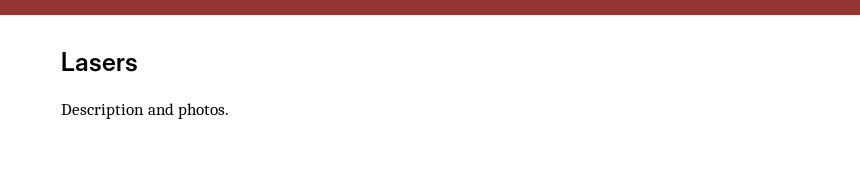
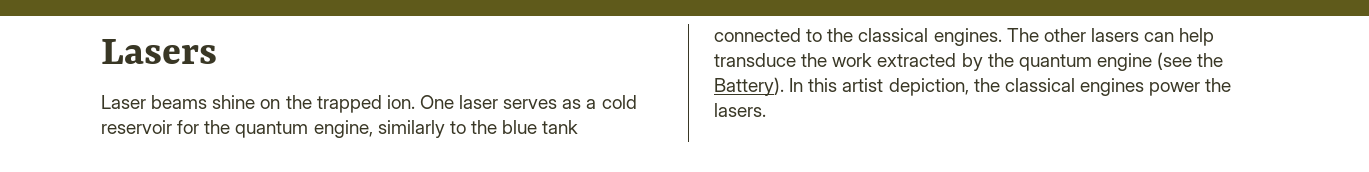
[61,103,230,119] Description and photos. -> [101,95,637,113] [101,120,579,138] [714,28,1215,46] [714,52,1224,71] [714,77,1232,96] [714,103,766,117] Laser beams shine on the trapped ion. One laser serves as a cold reservoir for the quantum engine, similarly to the blue tank connected to the classical engines. The other lasers can help transduce the work extracted by the quantum engine (see the Battery). In this artist depiction, the classical engines power the lasers.

